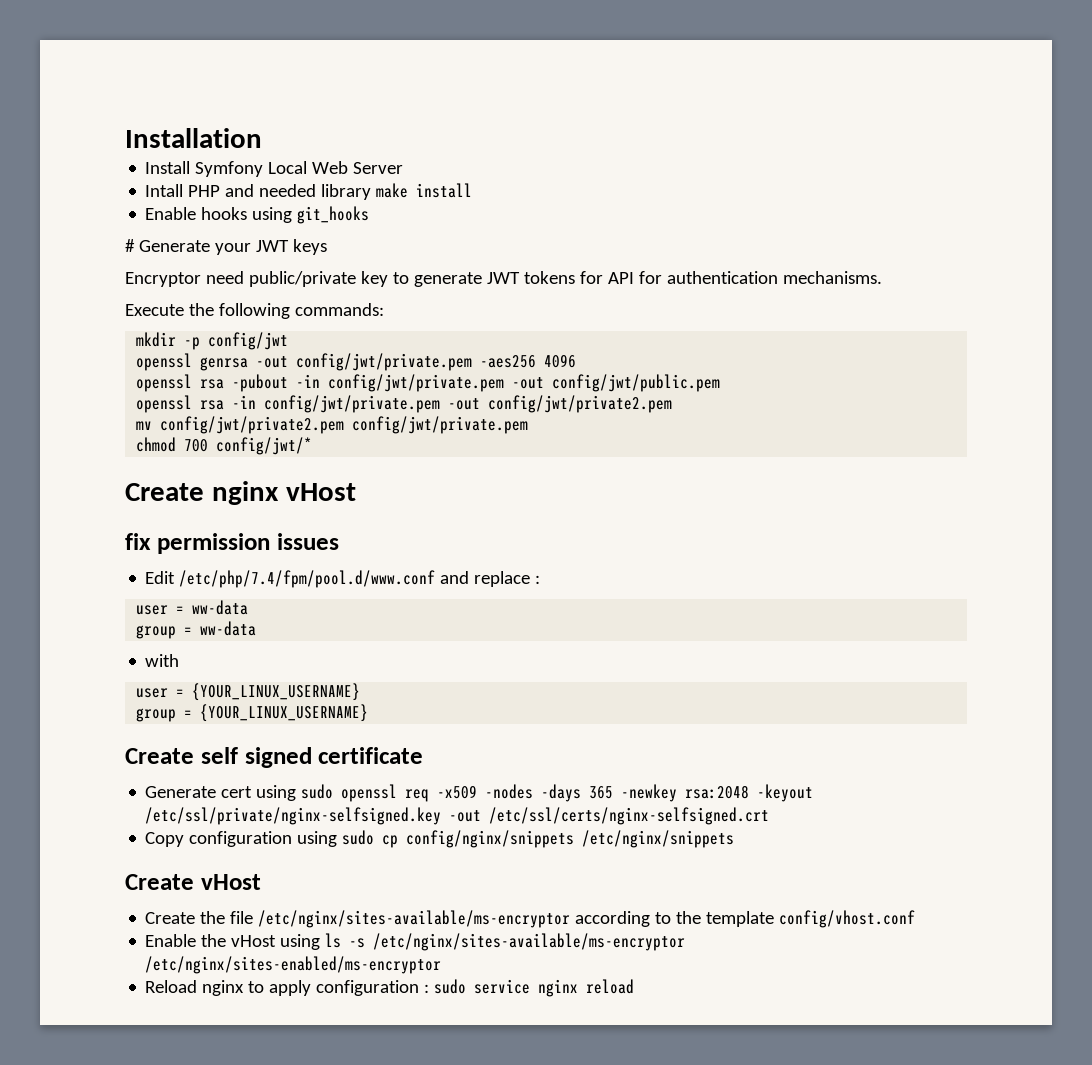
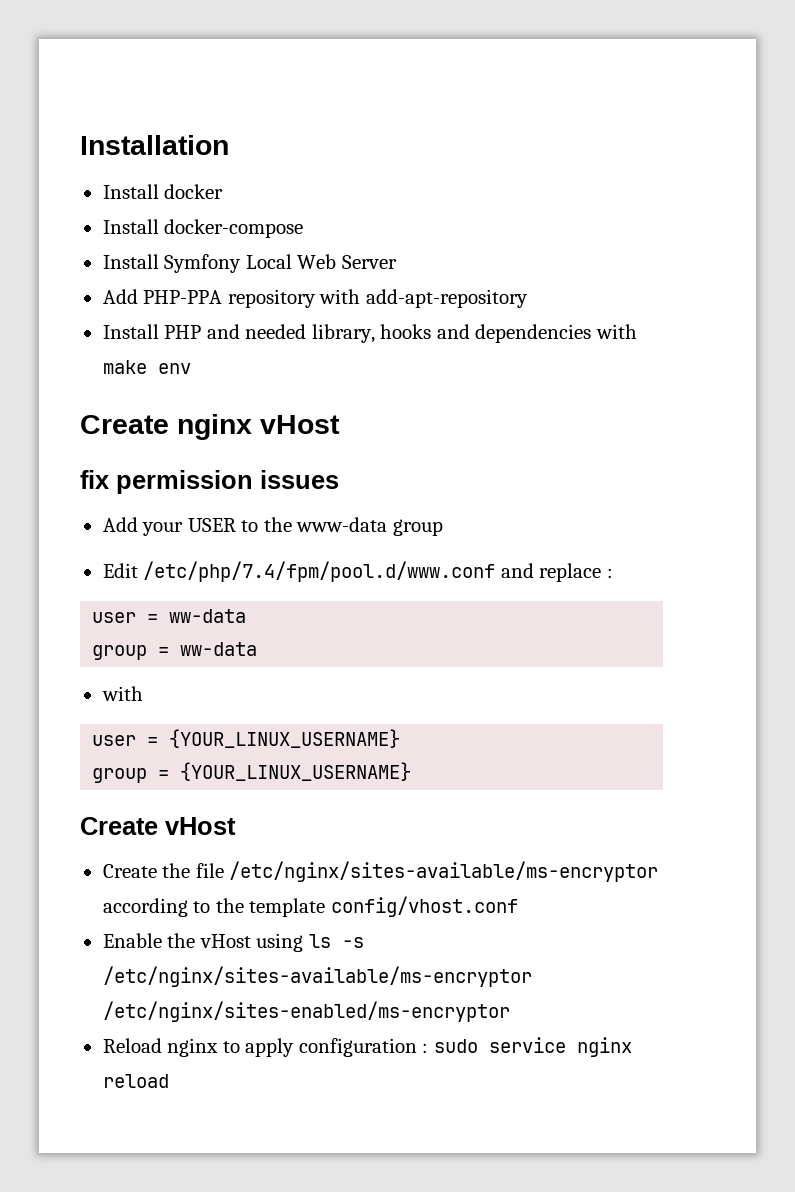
(262, 138) none -> [102,184,224,199] [102,219,304,238] // Install docker // Install docker-compose
[145,183,473,200] [145,206,370,224] [125,239,327,255] [125,271,882,287] [125,303,384,319] [136,332,289,350] [136,353,577,371] [136,374,721,392] [136,395,673,413] [136,416,529,434] [136,437,313,455] Intall PHP and needed library make install // Enable hooks using git_hooks // # Generate your JWT keys // Encryptor need public/private key to generate JWT tokens for API for authentication mechanisms. // Execute the following commands: // mkdir -p config/jwt // openssl genrsa -out config/jwt/private.pem -aes256 4096 // openssl rsa -pubout -in config/jwt/private.pem -out config/jwt/public.pem // openssl rsa -in config/jwt/private.pem -out config/jwt/private2.pem // mv config/jwt/private2.pem config/jwt/private.pem // chmod 700 config/jwt/* -> [102,289,528,308] [102,324,637,343] [102,360,191,374] Add PHP-PPA repository with add-apt-repository // Install PHP and needed library, hooks and dependencies with make env
(339, 541) none -> [102,517,443,536] // Add your USER to the www-data group
[125,747,424,768] [145,784,814,802] [145,807,770,825] [145,830,735,848] // Create self signed certificate // Generate cert using sudo openssl req -x509 -nodes -days 365 -newkey rsa:2048 -keyout /etc/ssl/private/nginx-selfsigned.key -out /etc/ssl/certs/nginx-selfsigned.crt // Copy configuration using sudo cp config/nginx/snippets /etc/nginx/snippets -> (412, 771) none

